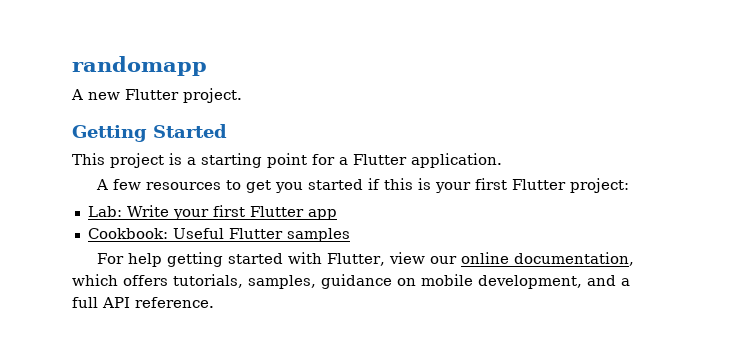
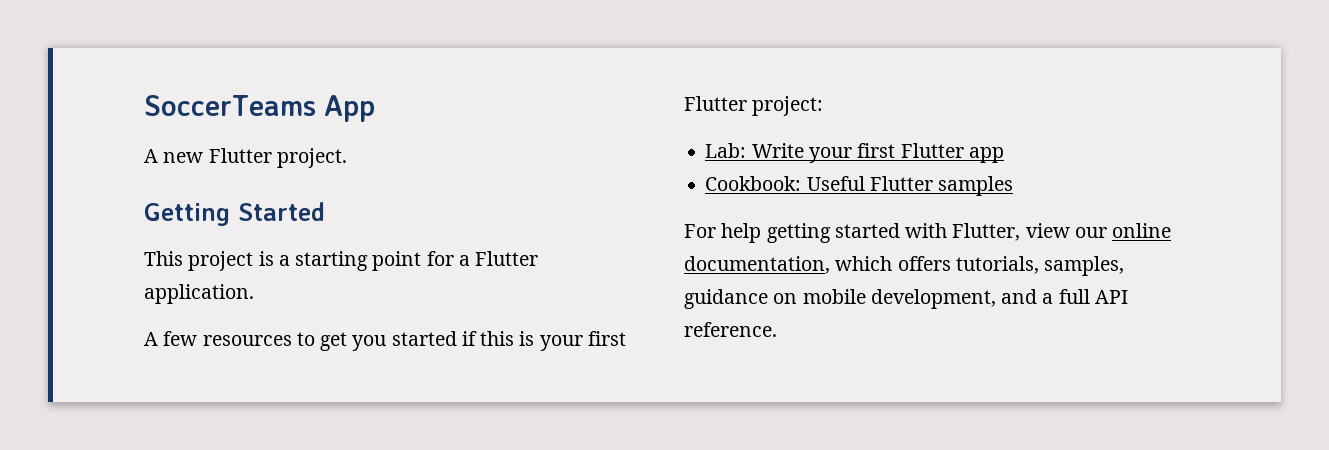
[72,56,207,76] randomapp -> [144,95,375,122] SoccerTeams App

